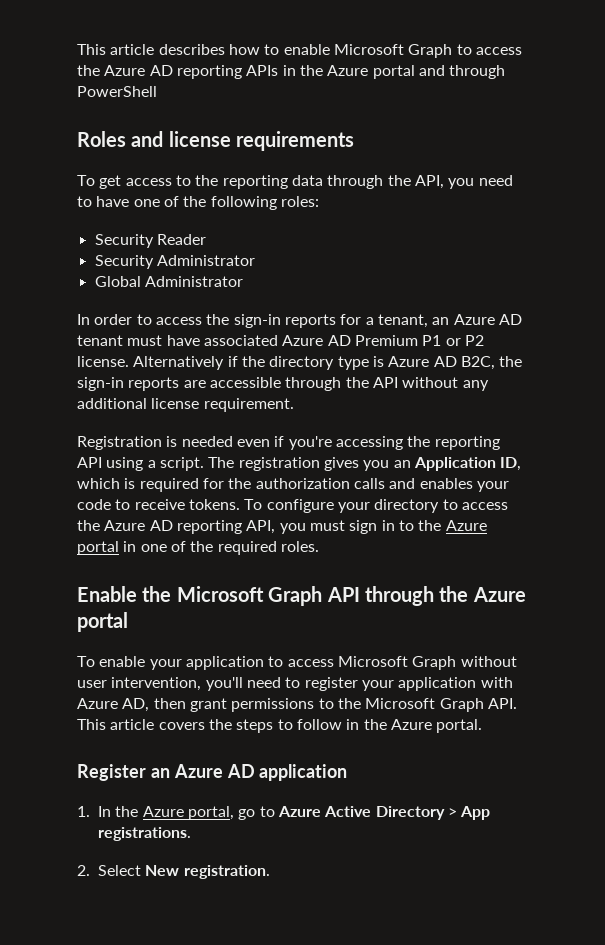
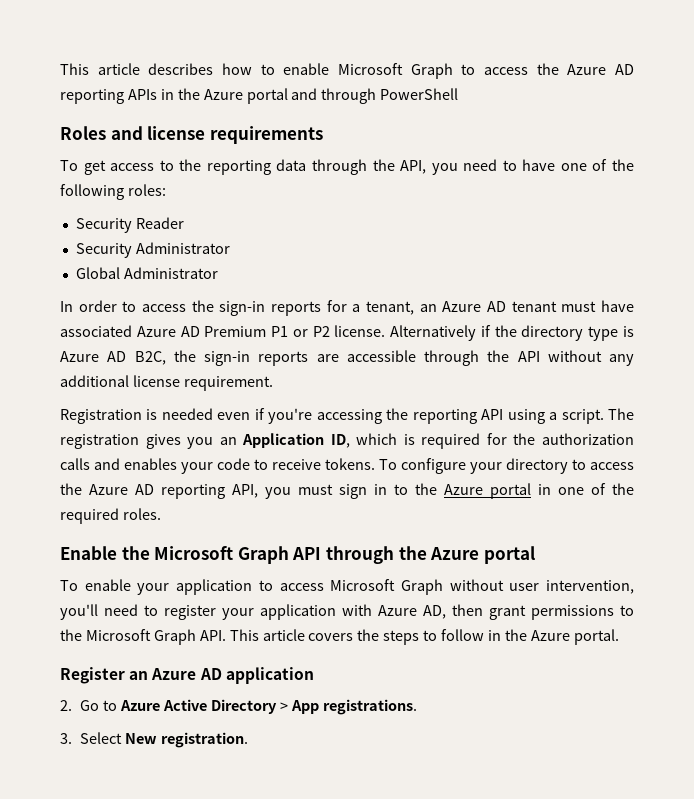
[77,806,256,820] 1. In the Azure portal, go -> [60,700,100,711] 2. Go
[77,865,90,876] 2. -> [60,733,72,744] 3.

